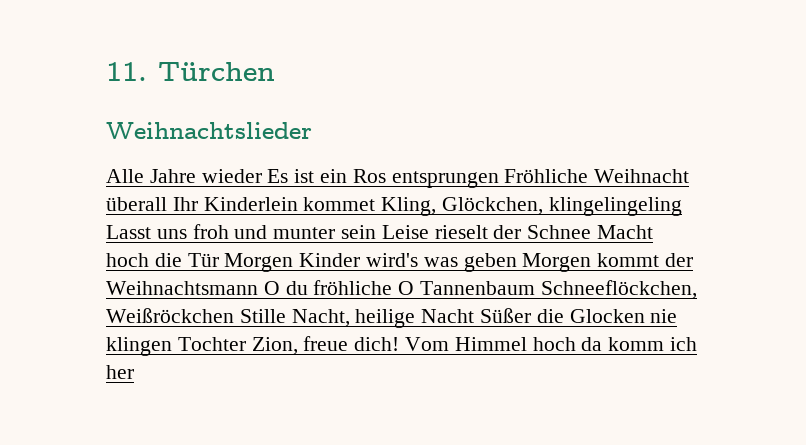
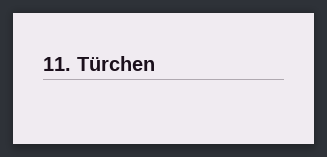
[106,122,312,139] [106,169,690,188] [106,197,682,216] [106,224,654,239] [106,253,694,272] [106,280,697,299] [106,308,678,328] [106,336,698,356] [106,365,134,379] // Weihnachtslieder // Alle Jahre wieder Es ist ein Ros entsprungen Fröhliche Weihnacht überall Ihr Kinderlein kommet Kling, Glöckchen, klingelingeling Lasst uns froh und munter sein Leise rieselt der Schnee Macht hoch die Tür Morgen Kinder wird's was geben Morgen kommt der Weihnachtsmann O du fröhliche O Tannenbaum Schneeflöckchen, Weißröckchen Stille Nacht, heilige Nacht Süßer die Glocken nie klingen Tochter Zion, freue dich! Vom Himmel hoch da komm ich her -> (155, 63) none

